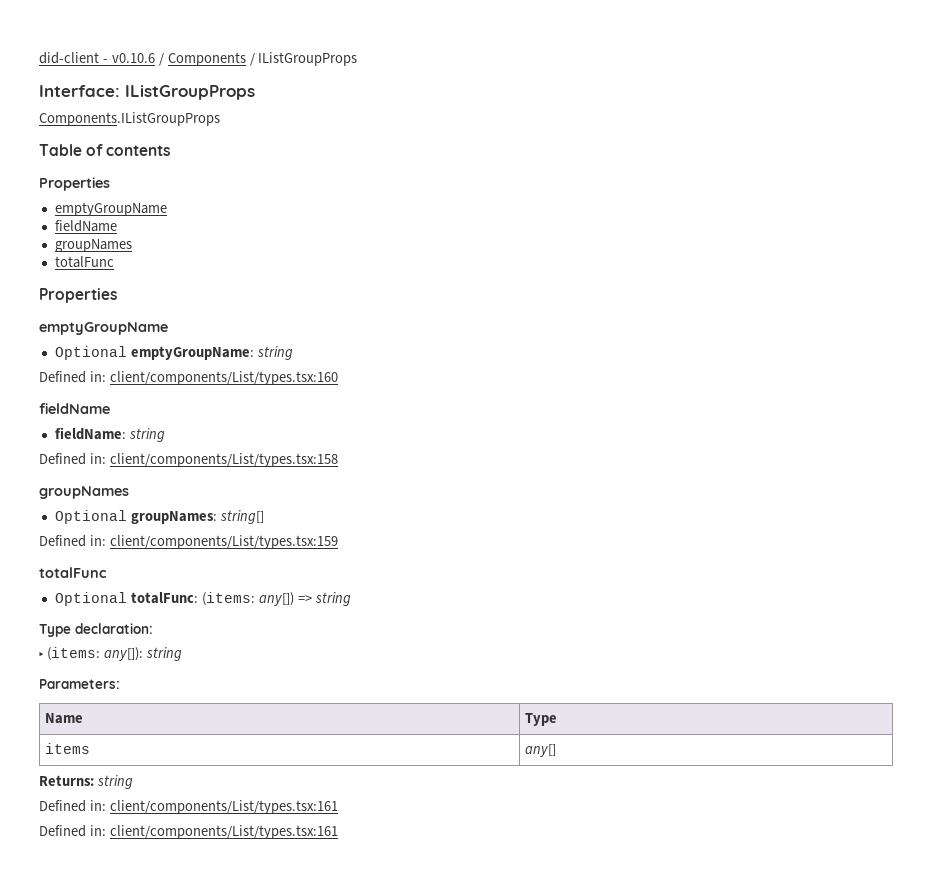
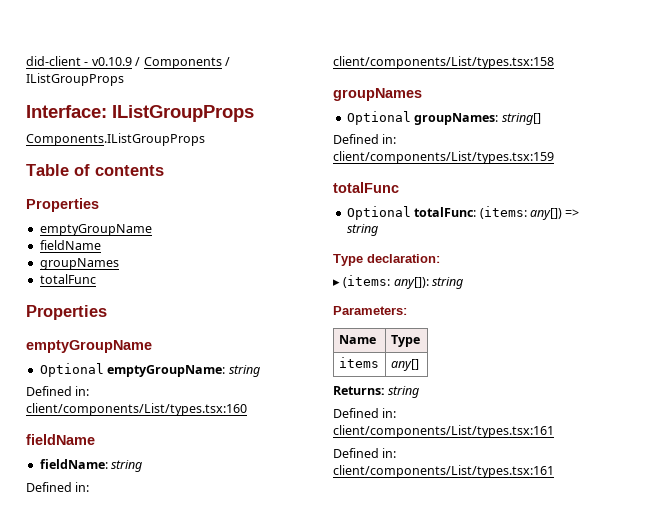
[111,53,155,63] v0.10.6 -> [91,57,132,66] v0.10.9

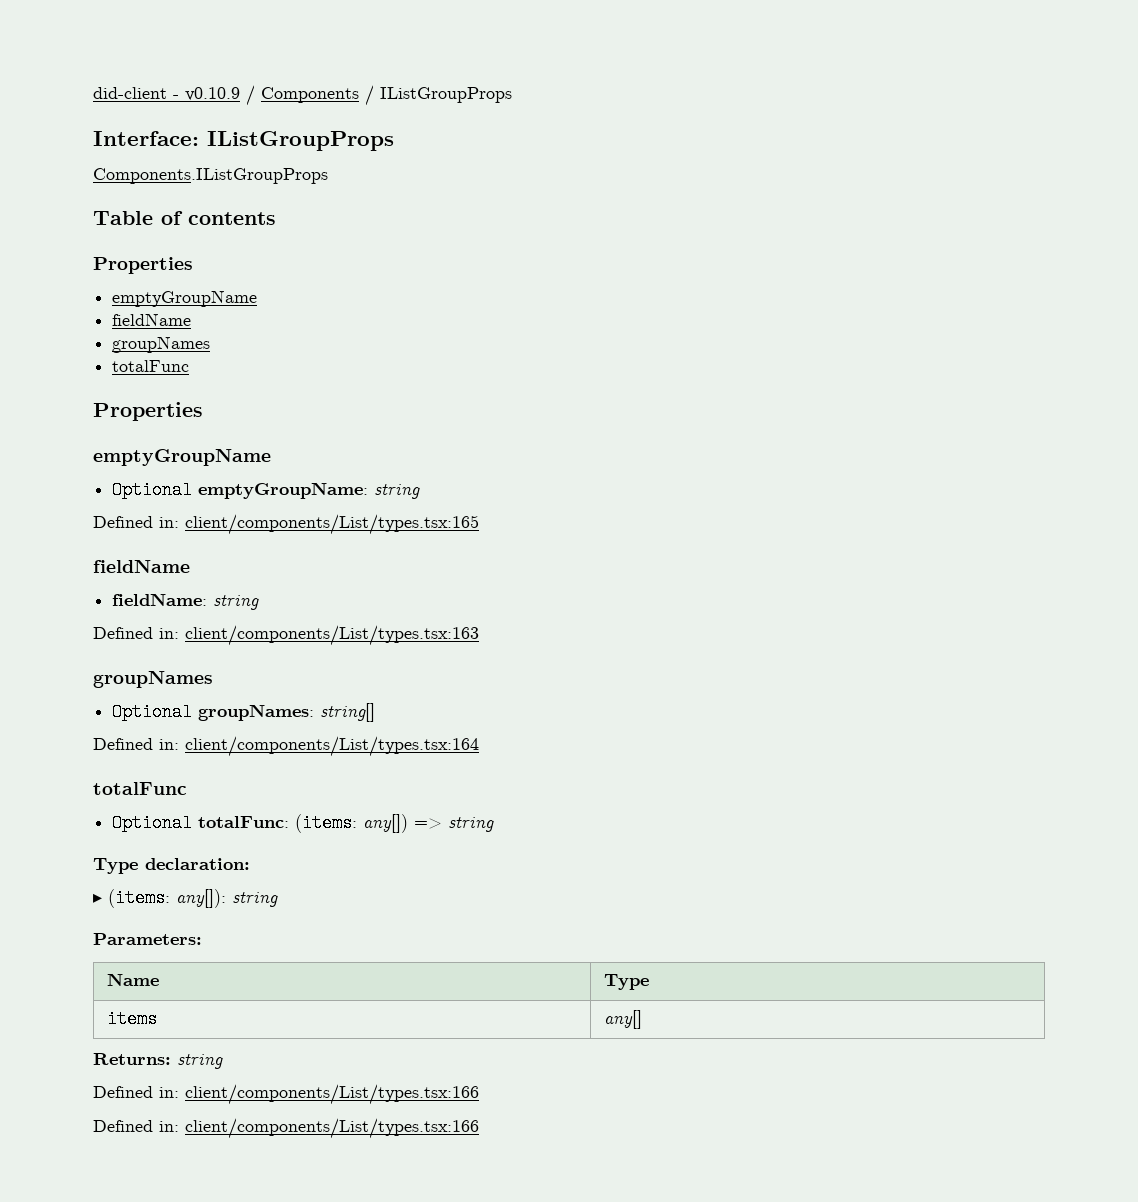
[26,403,247,416] client/components/List/types.tsx:160 -> [185,514,479,535] client/components/List/types.tsx:165
[333,56,554,69] client/components/List/types.tsx:158 -> [185,625,479,646] client/components/List/types.tsx:163
[333,151,554,164] client/components/List/types.tsx:159 -> [185,736,479,757] client/components/List/types.tsx:164
[333,425,554,438] [333,448,397,458] [333,465,554,478] client/components/List/types.tsx:161 // Defined in: client/components/List/types.tsx:161 -> [185,1084,479,1105] [93,1118,479,1139] client/components/List/types.tsx:166 // Defined in: client/components/List/types.tsx:166

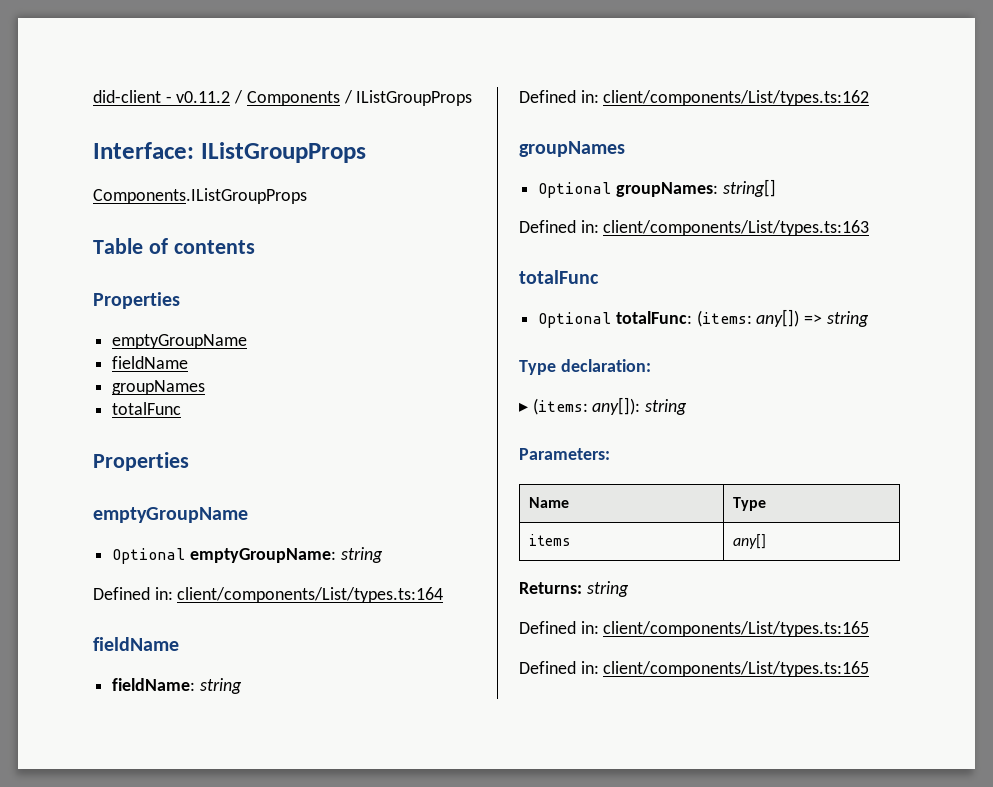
[185,87,240,101] v0.10.9 -> [176,91,231,103] v0.11.2
[185,514,479,535] client/components/List/types.tsx:165 -> [177,587,444,603] client/components/List/types.ts:164
[185,625,479,646] client/components/List/types.tsx:163 -> [603,90,870,106] client/components/List/types.ts:162
[185,736,479,757] client/components/List/types.tsx:164 -> [603,220,870,236] client/components/List/types.ts:163
[185,1084,479,1105] [93,1118,479,1139] client/components/List/types.tsx:166 // Defined in: client/components/List/types.tsx:166 -> [603,621,870,637] [519,661,870,677] client/components/List/types.ts:165 // Defined in: client/components/List/types.ts:165

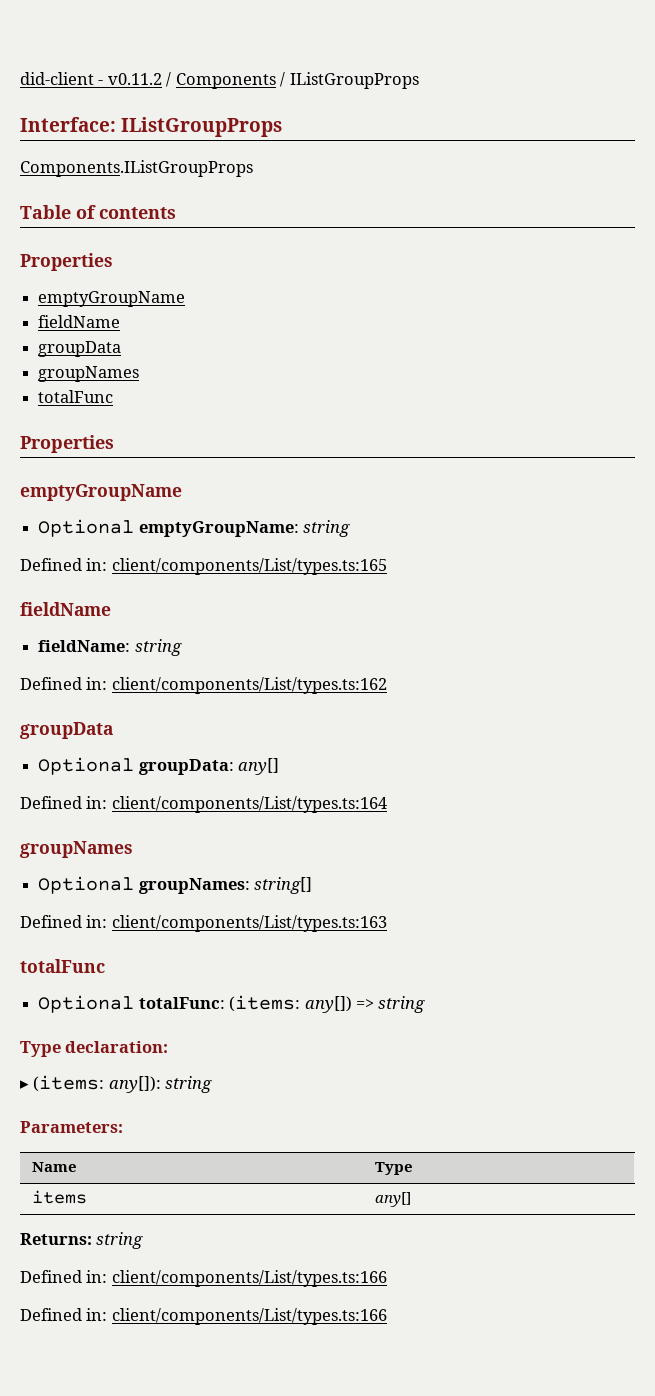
(189, 362) none -> [38,341,122,357] // groupData
[177,587,444,603] client/components/List/types.ts:164 -> [111,558,387,575] client/components/List/types.ts:165
(870, 98) none -> [20,722,113,739] [38,757,280,775] [20,796,387,813] // groupData // Optional groupData: any[] // Defined in: client/components/List/types.ts:164
[603,621,870,637] [519,661,870,677] client/components/List/types.ts:165 // Defined in: client/components/List/types.ts:165 -> [111,1270,387,1287] [20,1308,387,1325] client/components/List/types.ts:166 // Defined in: client/components/List/types.ts:166

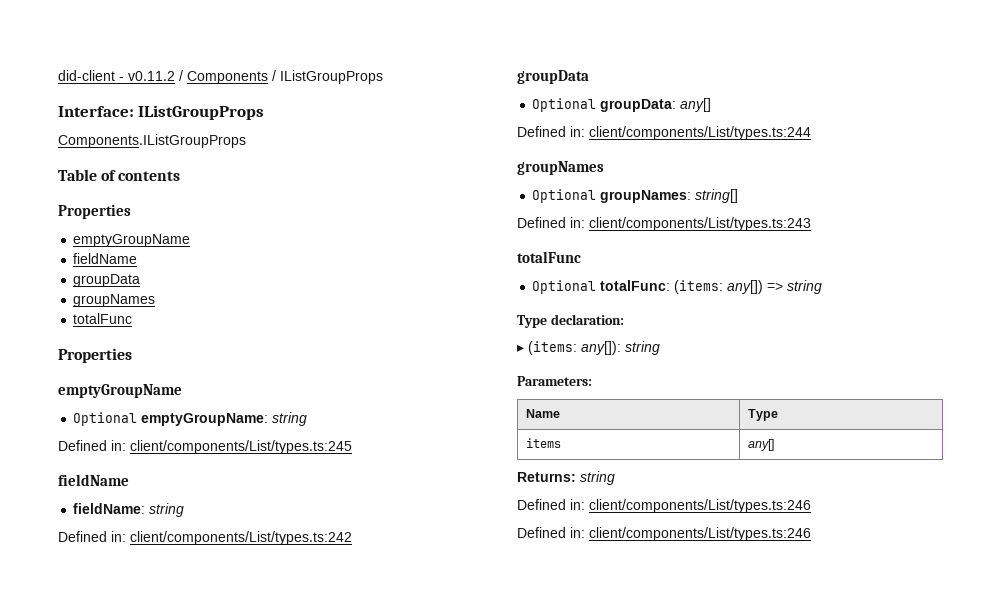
[111,558,387,575] client/components/List/types.ts:165 -> [130,440,352,454] client/components/List/types.ts:245
[111,677,387,694] client/components/List/types.ts:162 -> [130,531,352,545] client/components/List/types.ts:242
[111,796,387,813] client/components/List/types.ts:164 -> [589,126,811,140] client/components/List/types.ts:244
[111,915,387,932] client/components/List/types.ts:163 -> [589,217,811,231] client/components/List/types.ts:243
[111,1270,387,1287] [20,1308,387,1325] client/components/List/types.ts:166 // Defined in: client/components/List/types.ts:166 -> [589,499,811,513] [517,527,811,541] client/components/List/types.ts:246 // Defined in: client/components/List/types.ts:246

